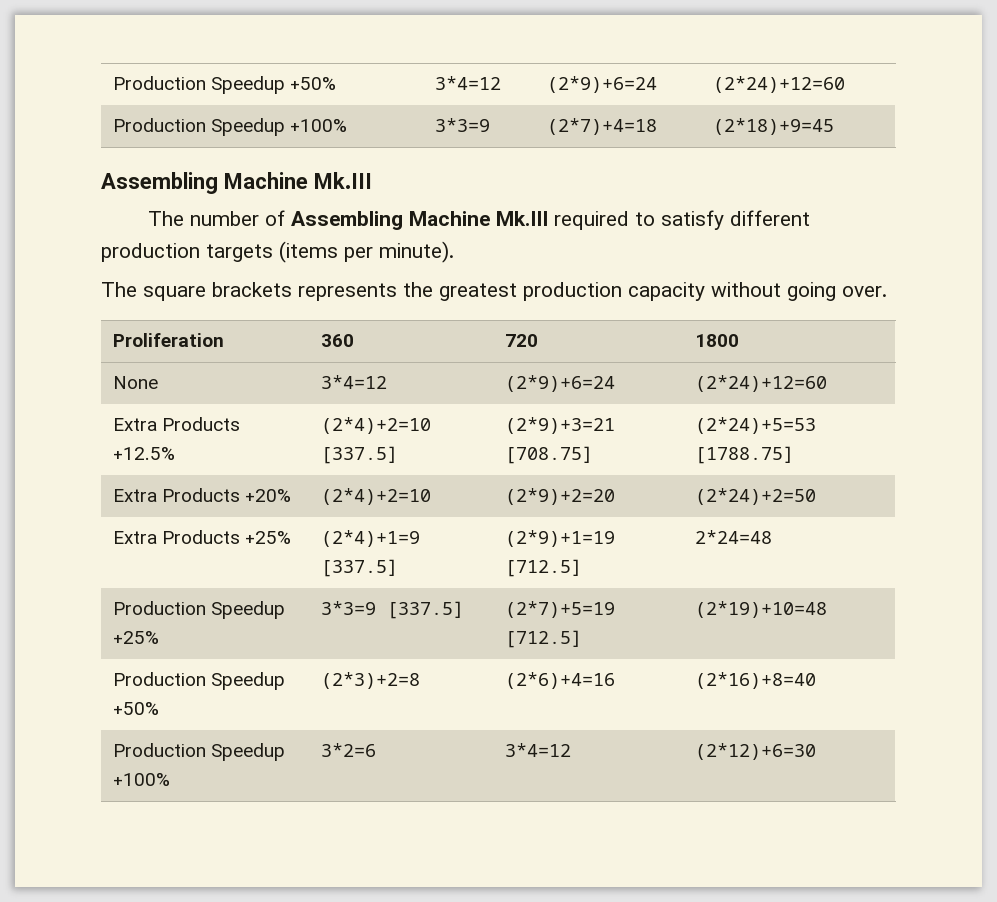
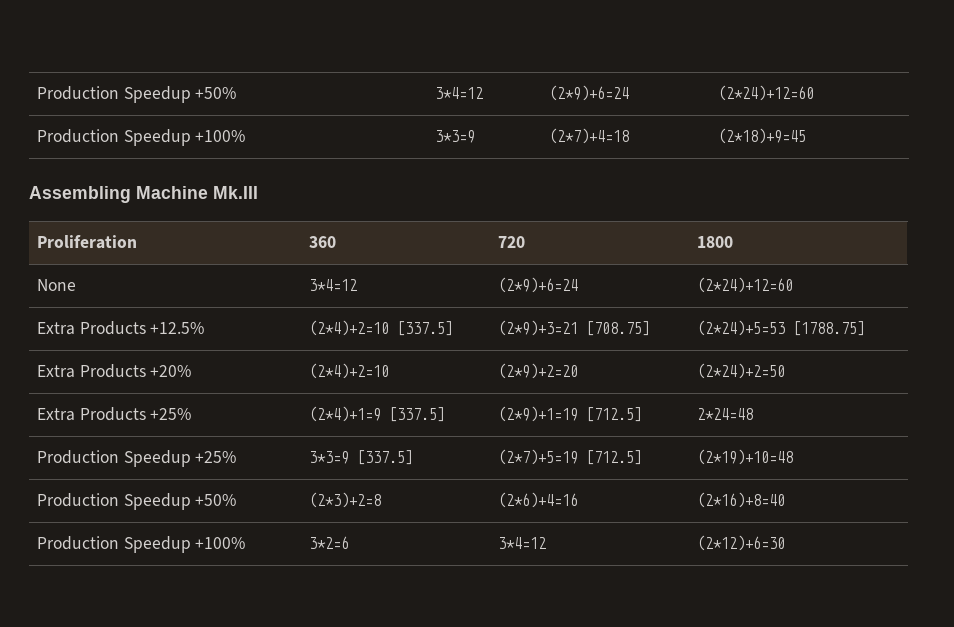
[148,210,811,230] [101,241,454,263] [101,282,887,301] // The number of Assembling Machine Mk.III required to satisfy different production targets (items per minute). // The square brackets represents the greatest production capacity without going over. -> (258, 192) none

